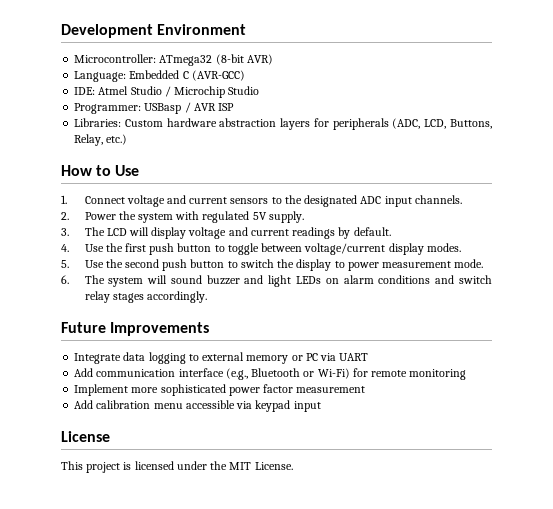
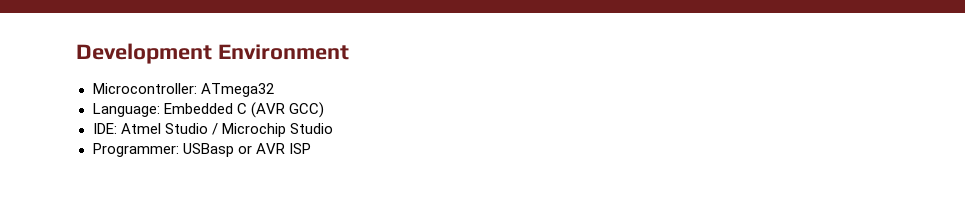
[215,54,273,65] (8-bit AVR) -> (274, 90) none
[191,70,245,81] (AVR-GCC) -> [250,102,324,118] (AVR GCC)
[184,102,191,113] / -> [237,145,252,154] or
[74,118,492,130] [74,134,128,146] [61,165,140,176] [61,195,462,207] [61,211,304,223] [61,227,391,239] [61,243,461,255] [61,259,484,271] [61,275,492,287] [84,291,208,303] [61,322,210,336] [74,352,369,364] [74,368,467,380] [74,384,366,396] [74,400,321,412] [61,431,110,442] [61,461,293,473] // Libraries: Custom hardware abstraction layers for peripherals (ADC, LCD, Buttons, Relay, etc.) // How to Use // 1. Connect voltage and current sensors to the designated ADC input channels. // 2. Power the system with regulated 5V supply. // 3. The LCD will display voltage and current readings by default. // 4. Use the first push button to toggle between voltage/current display modes. // 5. Use the second push button to switch the display to power measurement mode. // 6. The system will sound buzzer and light LEDs on alarm conditions and switch relay stages accordingly. // Future Improvements // Integrate data logging to external memory or PC via UART // Add communication interface (e.g., Bluetooth or Wi-Fi) for remote monitoring // Implement more sophisticated power factor measurement // Add calibration menu accessible via keypad input // License // This project is licensed under the MIT License. -> (311, 148) none

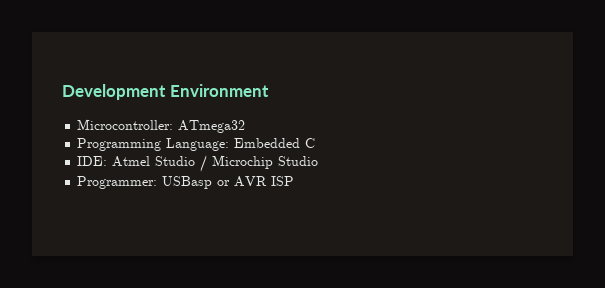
(274, 90) none -> [77,138,162,151] Programming
[250,102,324,118] (AVR GCC) -> (316, 143) none

